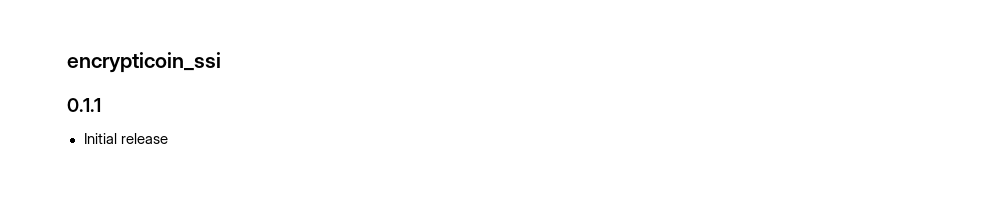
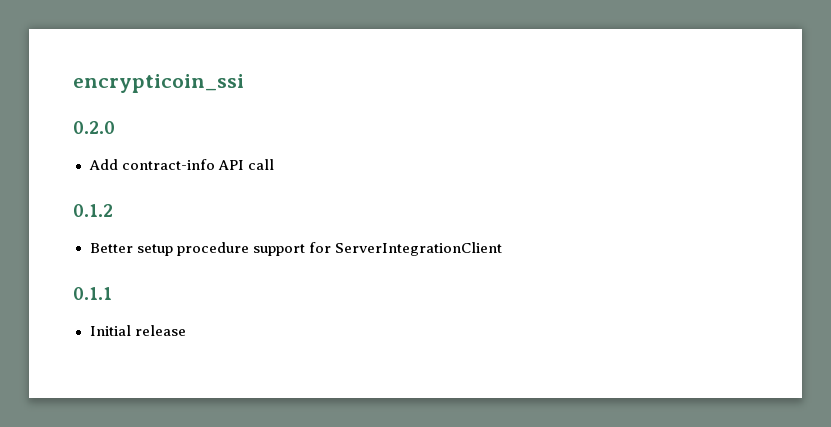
(221, 62) none -> [73,121,115,134] [88,159,274,170] [73,204,113,217] [89,242,502,256] // 0.2.0 // Add contract-info API call // 0.1.2 // Better setup procedure support for ServerIntegrationClient

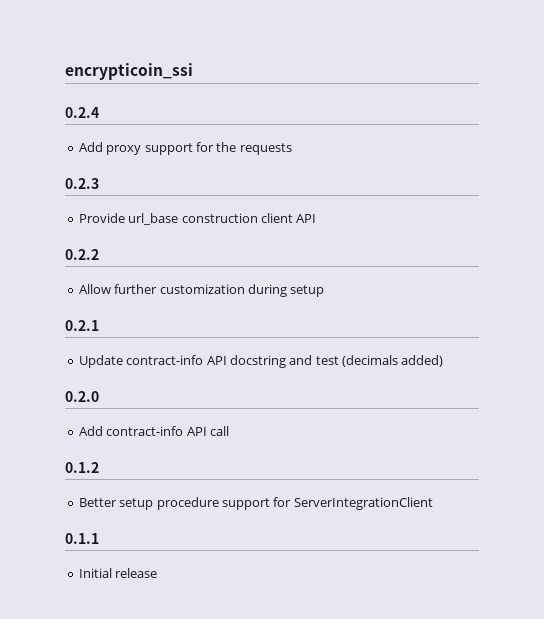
(244, 83) none -> [65,107,99,118] [78,142,292,155] [65,178,99,189] [78,213,317,225] [65,249,99,260] [78,284,325,297] [65,320,99,331] [78,355,444,368] // 0.2.4 // Add proxy support for the requests // 0.2.3 // Provide url_base construction client API // 0.2.2 // Allow further customization during setup // 0.2.1 // Update contract-info API docstring and test (decimals added)

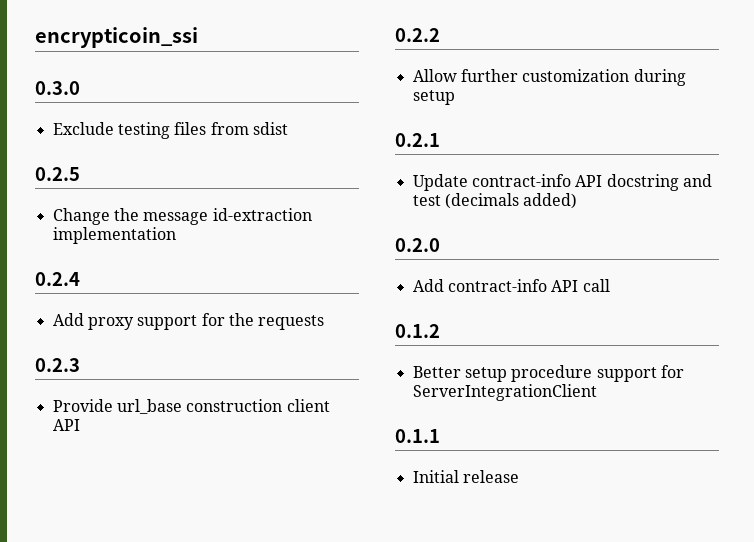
(193, 71) none -> [35,81,80,95] [52,122,288,139] [35,167,80,181] [52,208,312,225] [52,227,176,244] // 0.3.0 // Exclude testing files from sdist // 0.2.5 // Change the message id-extraction implementation

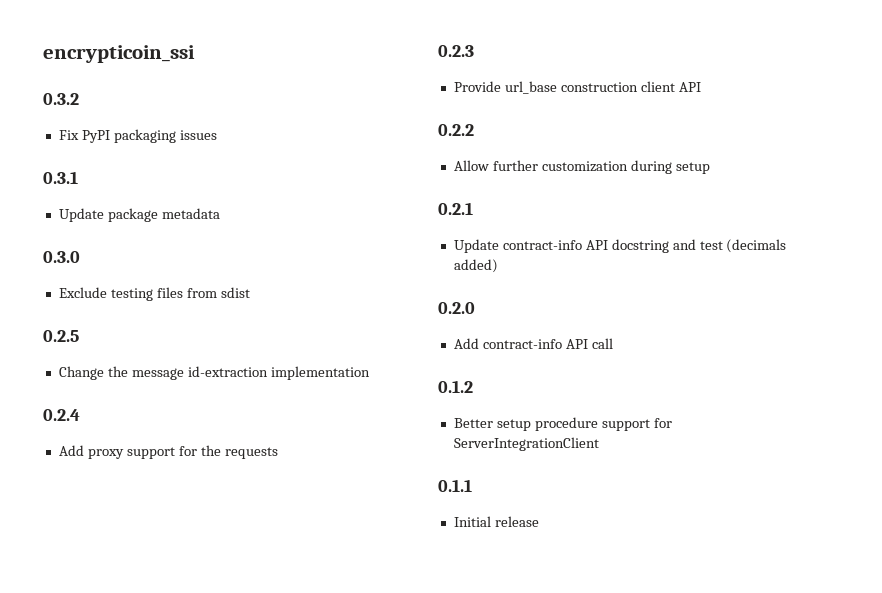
(198, 37) none -> [43,93,79,105] [58,129,217,143] [43,171,78,184] [58,208,220,222] // 0.3.2 // Fix PyPI packaging issues // 0.3.1 // Update package metadata

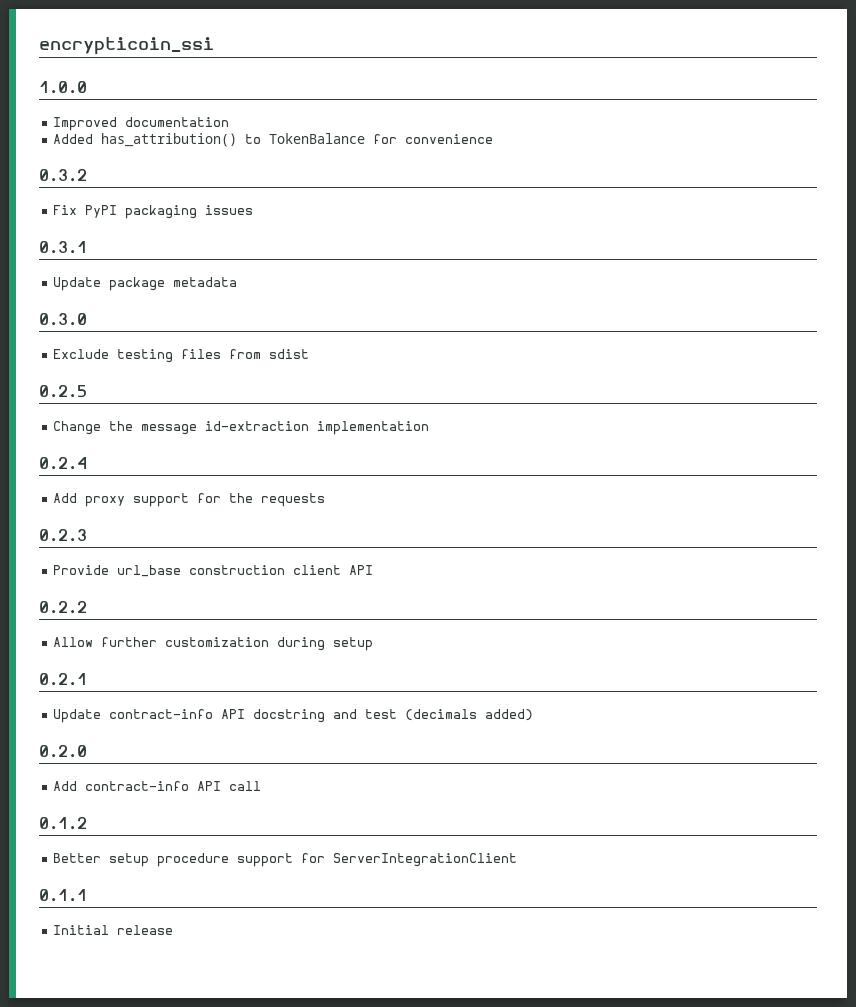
(195, 54) none -> [39,81,87,94] [53,117,230,131] [53,133,494,147] // 1.0.0 // Improved documentation // Added has_attribution() to TokenBalance for convenience

